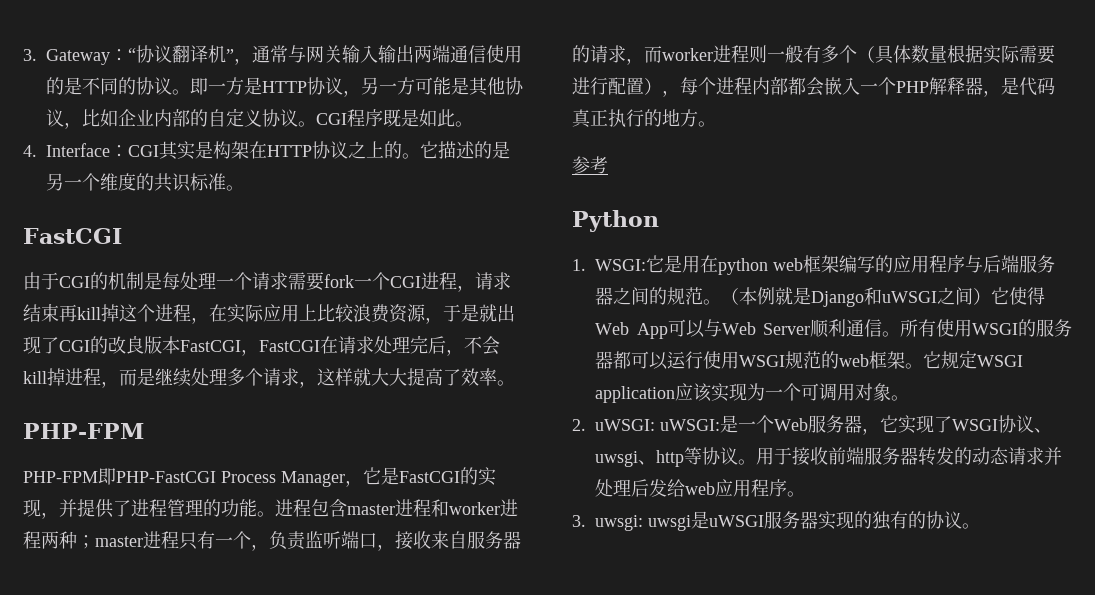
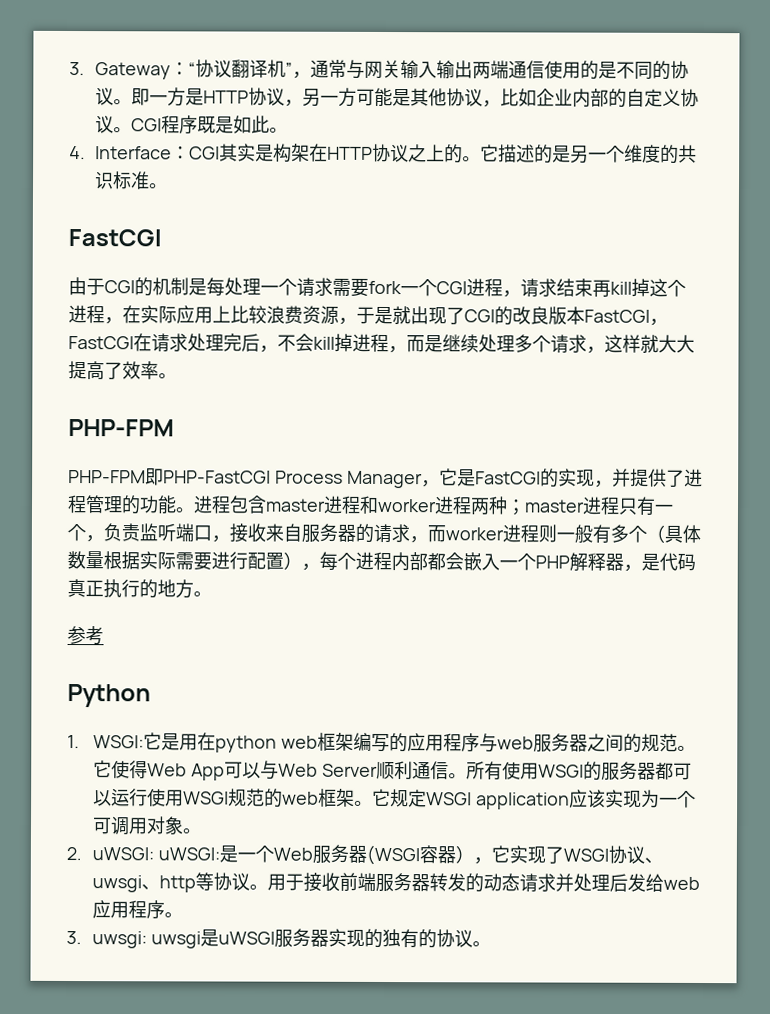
[983,255,1019,273] 后端 -> [496,736,534,750] web
[721,287,991,307] （本例就是Django和uWSGI之间） -> (696, 748) none
(862, 424) none -> [365,844,474,866] (WSGI容器）

